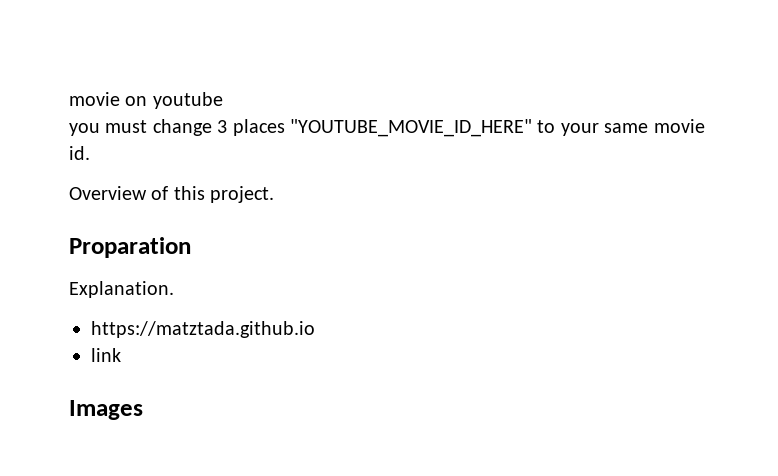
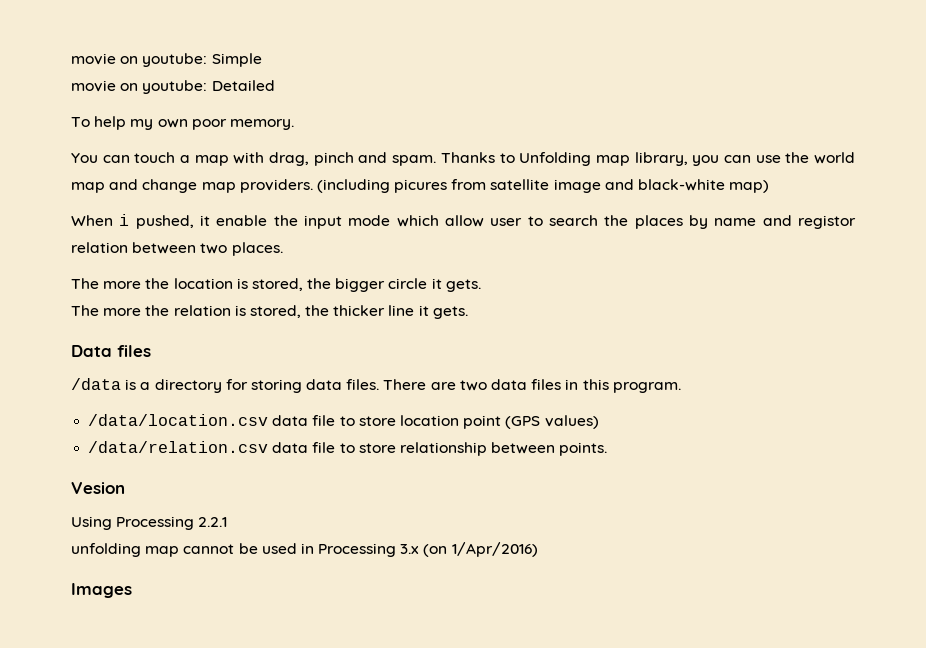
[69,92,223,109] [69,119,705,137] [69,146,90,160] [69,186,275,203] [69,237,191,258] [69,281,174,298] [91,321,315,338] [91,348,121,362] movie on youtube // you must change 3 places "YOUTUBE_MOVIE_ID_HERE" to your same movie id. // Overview of this project. // Proparation // Explanation. // https://matztada.github.io // link -> [71,53,262,67] [71,80,275,94] [71,116,294,130] [71,152,856,166] [71,179,770,193] [71,214,857,229] [71,242,283,256] [71,278,481,292] [71,305,468,319] [71,345,151,357] [71,378,681,393] [88,414,599,429] [88,441,608,456] [71,482,125,494] [71,516,228,530] [71,542,538,557] movie on youtube: Simple // movie on youtube: Detailed // To help my own poor memory. // You can touch a map with drag, pinch and spam. Thanks to Unfolding map library, you can use the world map and change map providers. (including picures from satellite image and black-white map) // When i pushed, it enable the input mode which allow user to search the places by name and registor relation between two places. // The more the location is stored, the bigger circle it gets. // The more the relation is stored, the thicker line it gets. // Data files // /data is a directory for storing data files. There are two data files in this program. // /data/location.csv data file to store location point (GPS values) // /data/relation.csv data file to store relationship between points. // Vesion // Using Processing 2.2.1 // unfolding map cannot be used in Processing 3.x (on 1/Apr/2016)

